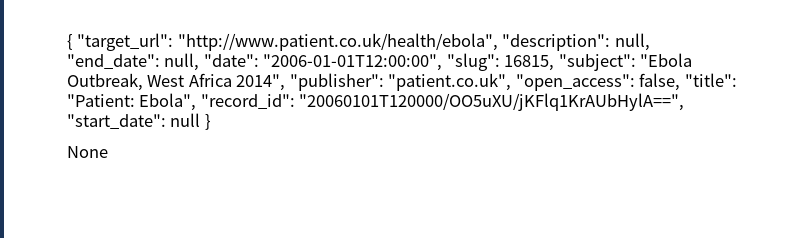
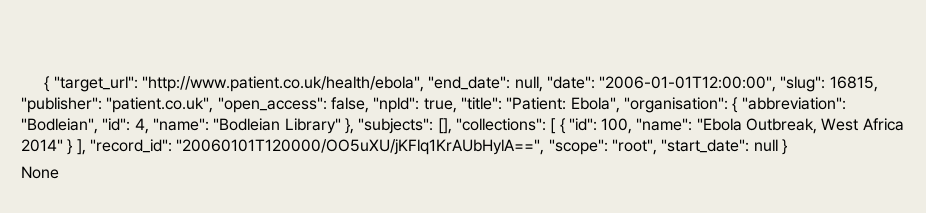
[502,33,650,51] "description": null, -> (424, 84) none
[558,53,693,71] [67,73,737,91] [67,93,685,111] "subject": "Ebola Outbreak, West Africa 2014", "publisher": "patient.co.uk", "open_access": false, "title": "Patient: Ebola", "record_id": "20060101T120000/OO5uXU/jKFlq1KrAUbHylA==", -> [21,97,846,113] [21,118,904,134] [21,139,657,155] "publisher": "patient.co.uk", "open_access": false, "npld": true, "title": "Patient: Ebola", "organisation": { "abbreviation": "Bodleian", "id": 4, "name": "Bodleian Library" }, "subjects": [], "collections": [ { "id": 100, "name": "Ebola Outbreak, West Africa 2014" } ], "record_id": "20060101T120000/OO5uXU/jKFlq1KrAUbHylA==", "scope": "root",

